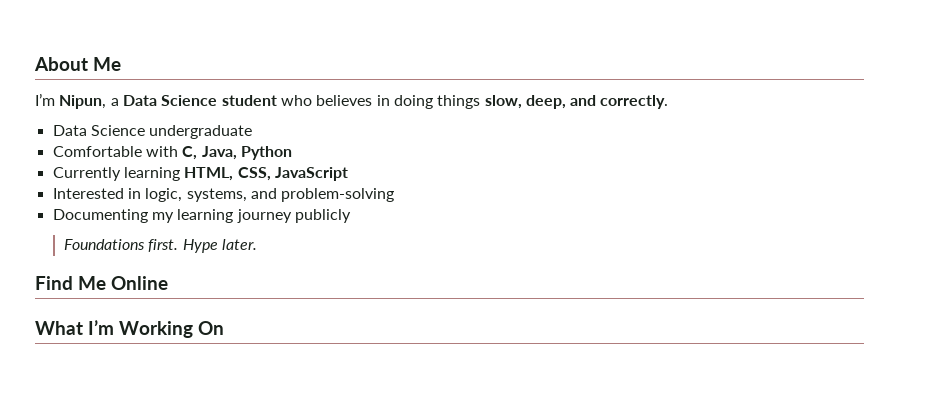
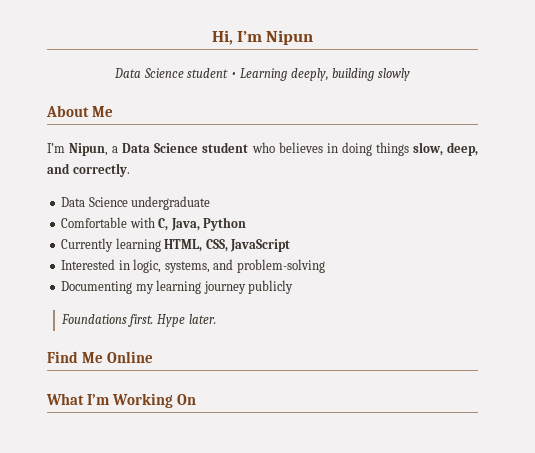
(34, 64) none -> [211,30,314,45] [114,68,410,81] Hi, I’m Nipun // Data Science student • Learning deeply, building slowly //

